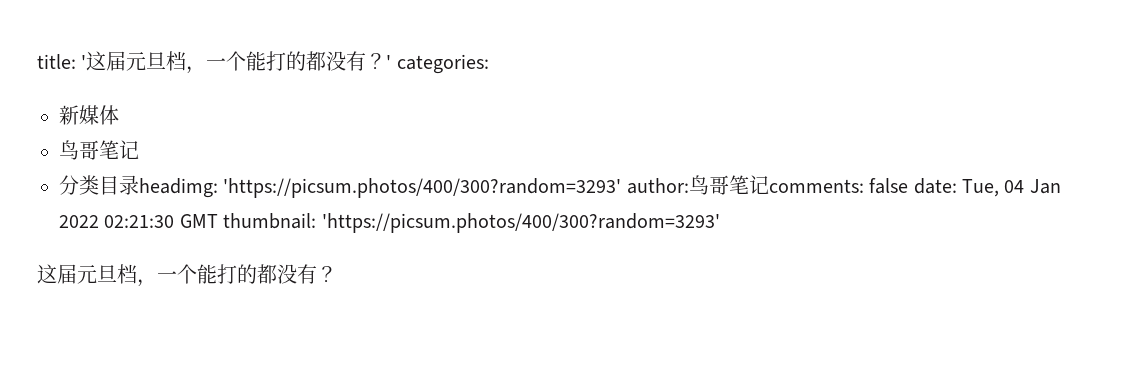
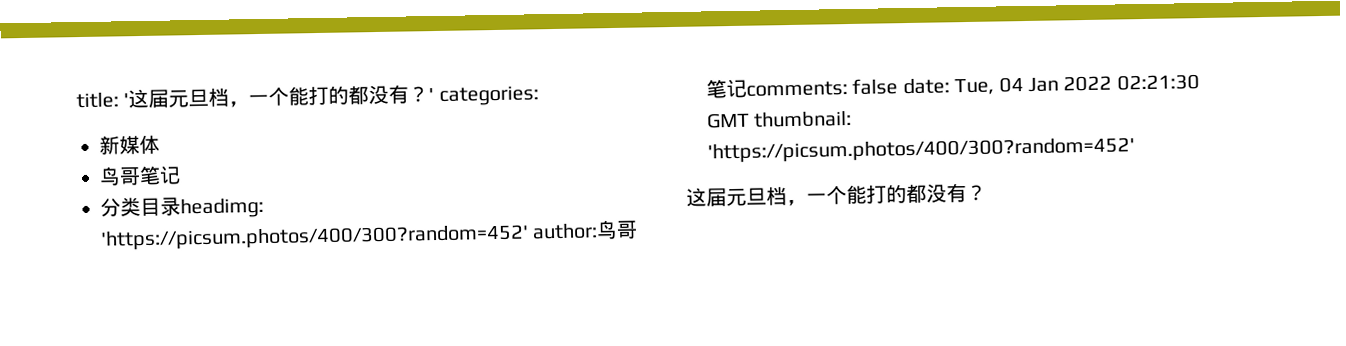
[223,178,622,198] 'https://picsum.photos/400/300?random=3293' -> [100,224,529,251] 'https://picsum.photos/400/300?random=452'
[321,213,720,233] 'https://picsum.photos/400/300?random=3293' -> [707,137,1135,164] 'https://picsum.photos/400/300?random=452'

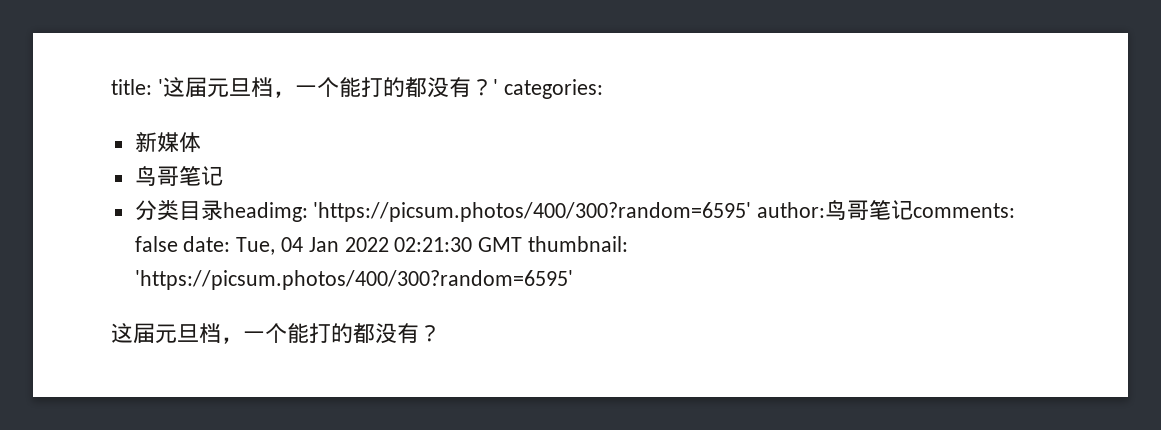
[100,224,529,251] 'https://picsum.photos/400/300?random=452' -> [313,202,752,222] 'https://picsum.photos/400/300?random=6595'
[707,137,1135,164] 'https://picsum.photos/400/300?random=452' -> [134,270,573,290] 'https://picsum.photos/400/300?random=6595'

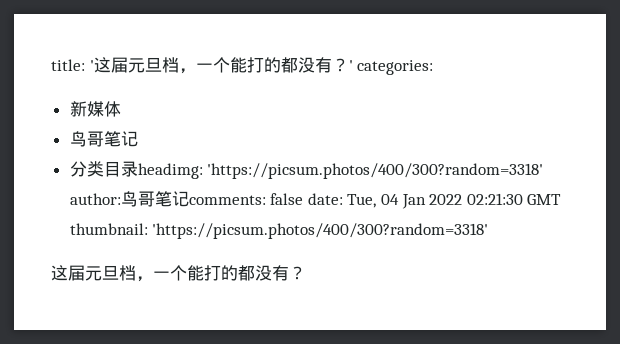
[313,202,752,222] 'https://picsum.photos/400/300?random=6595' -> [207,163,544,179] 'https://picsum.photos/400/300?random=3318'
[134,270,573,290] 'https://picsum.photos/400/300?random=6595' -> [152,223,489,239] 'https://picsum.photos/400/300?random=3318'

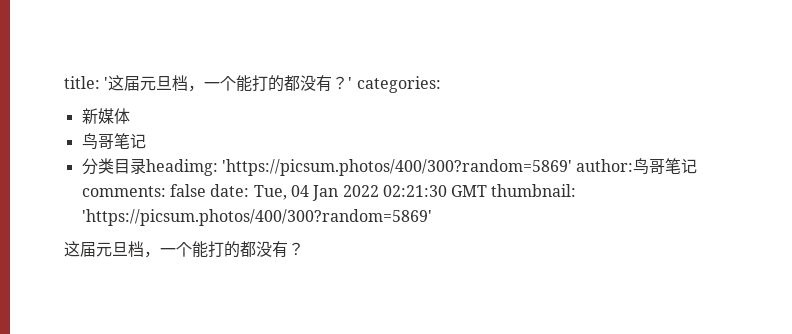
[207,163,544,179] 'https://picsum.photos/400/300?random=3318' -> [221,159,572,176] 'https://picsum.photos/400/300?random=5869'
[152,223,489,239] 'https://picsum.photos/400/300?random=3318' -> [81,209,432,226] 'https://picsum.photos/400/300?random=5869'

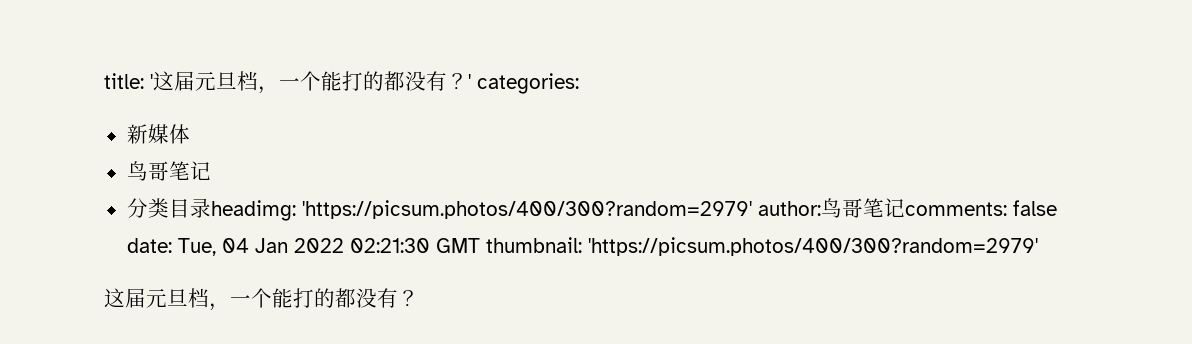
[221,159,572,176] 'https://picsum.photos/400/300?random=5869' -> [301,200,752,219] 'https://picsum.photos/400/300?random=2979'
[81,209,432,226] 'https://picsum.photos/400/300?random=5869' -> [587,237,1038,256] 'https://picsum.photos/400/300?random=2979'

